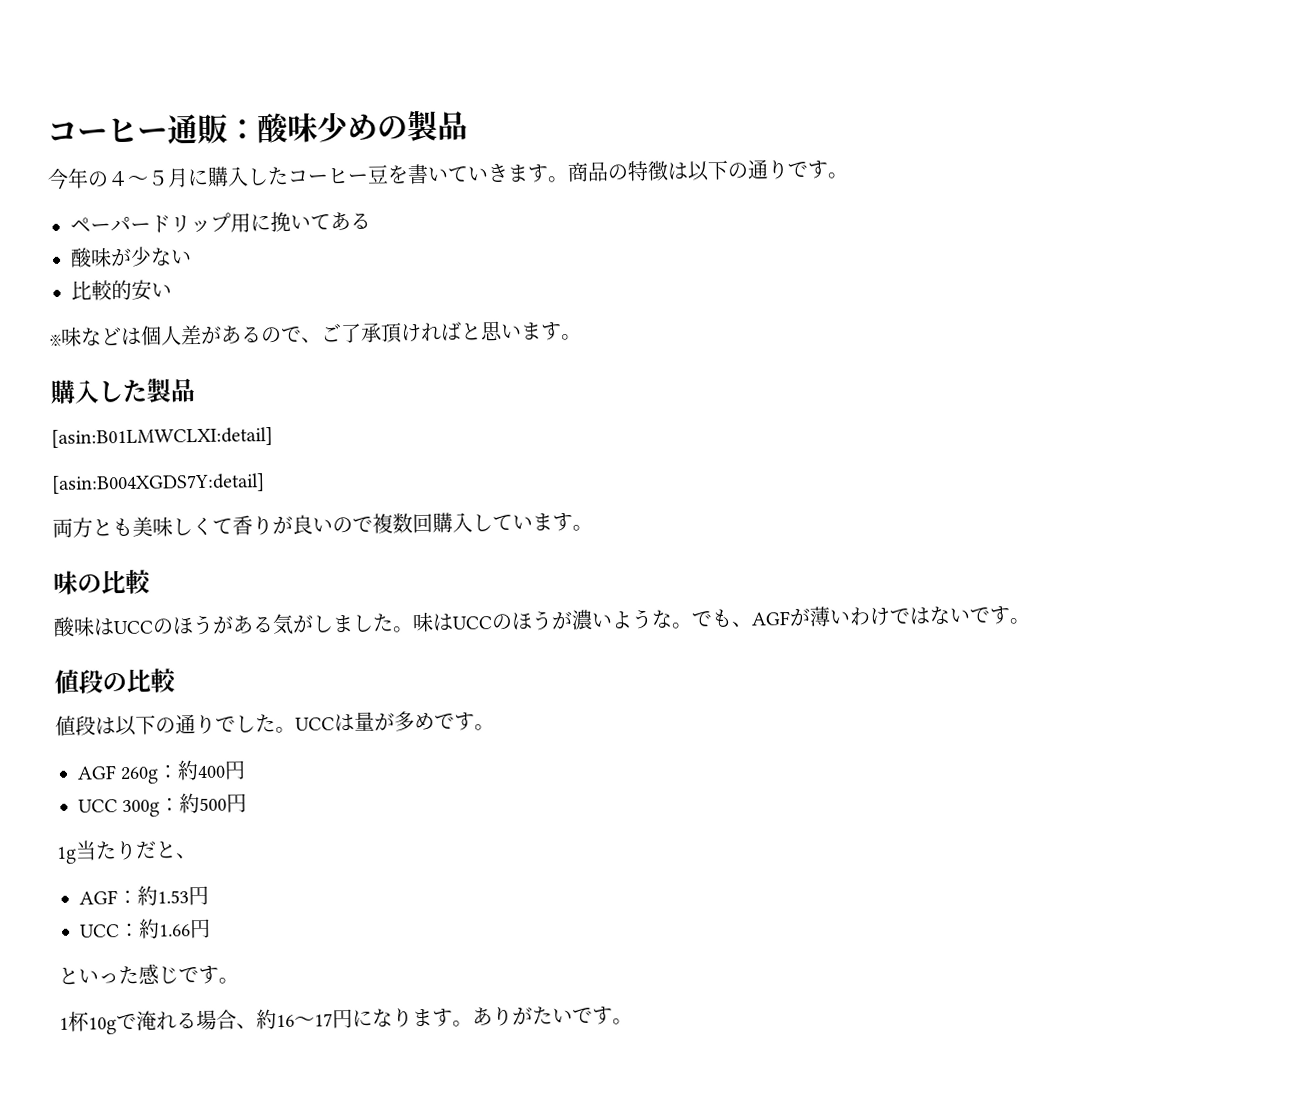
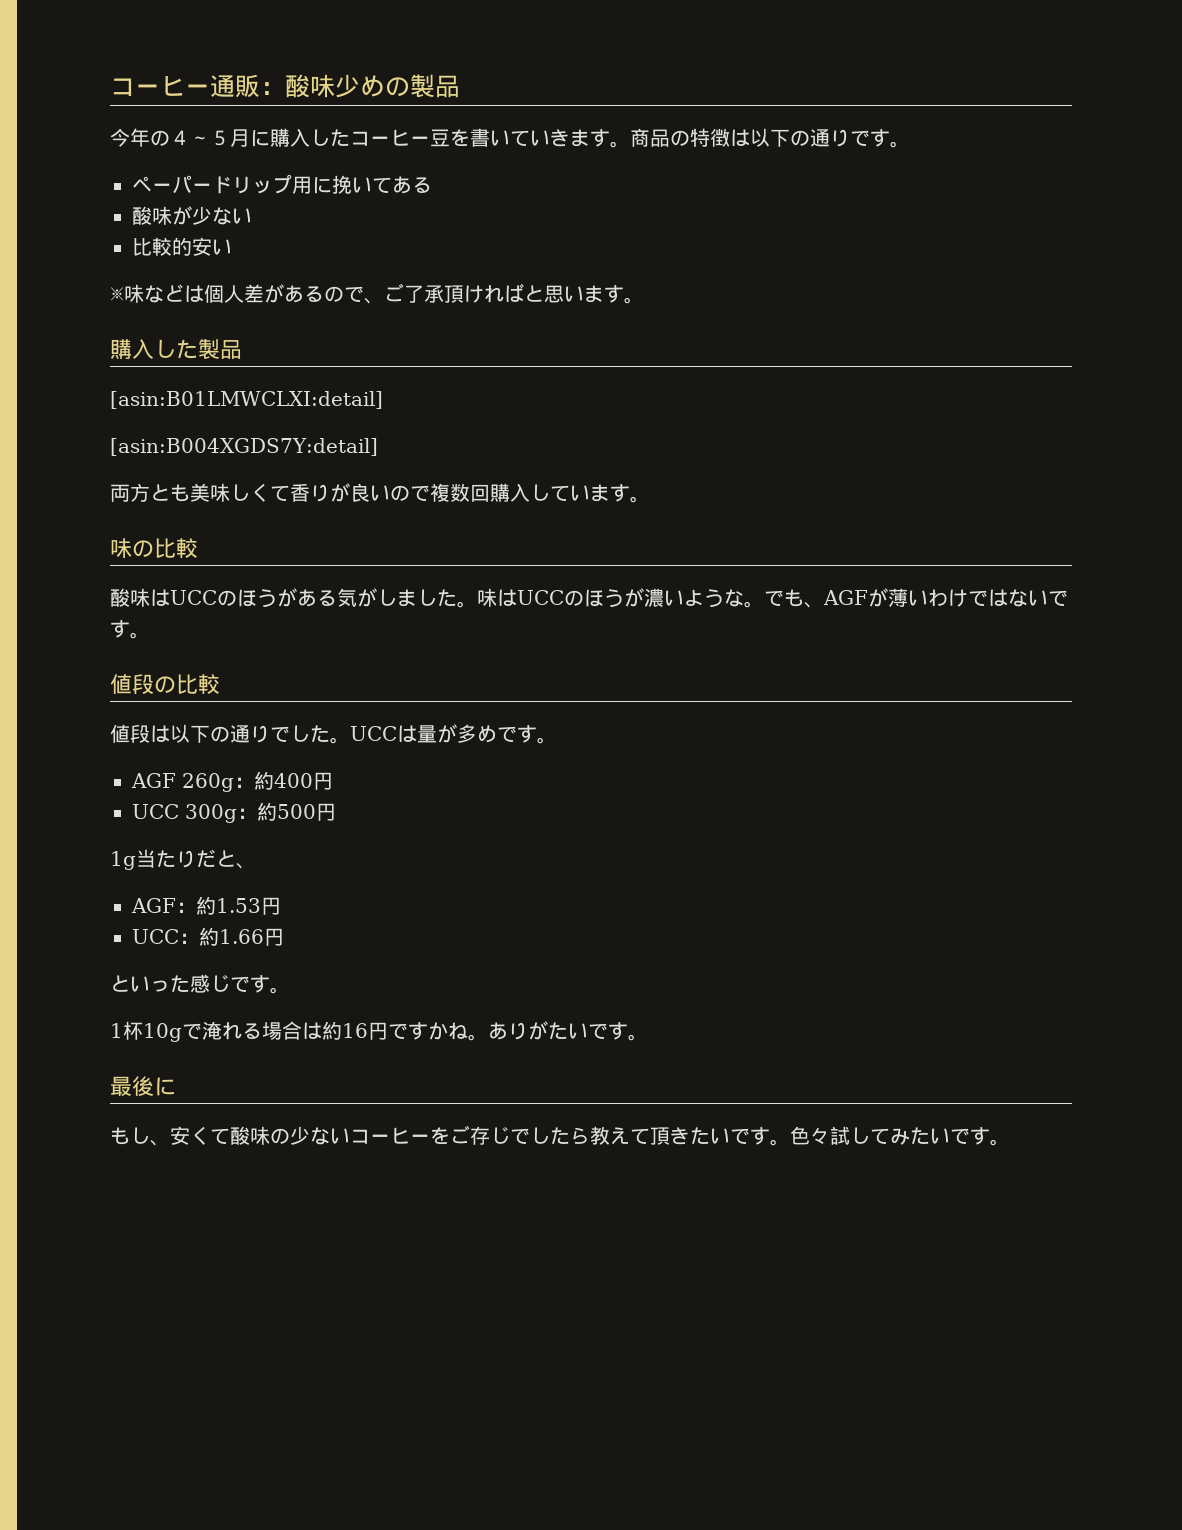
[236,1008,453,1030] 、約16～17円になります -> [302,1021,468,1040] は約16円ですかね
(633, 1021) none -> [110,1076,176,1097] [110,1125,1010,1146] // 最後に // もし、安くて酸味の少ないコーヒーをご存じでしたら教えて頂きたいです。色々試してみたいです。

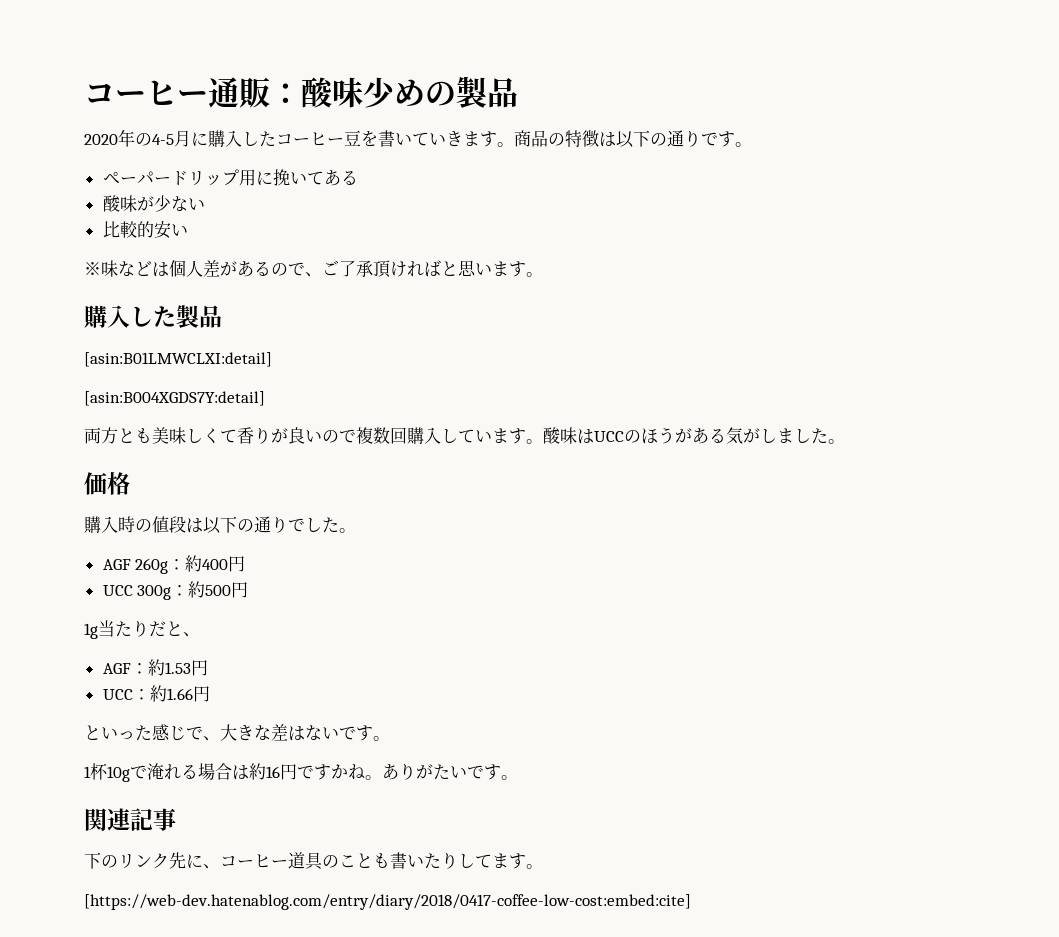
[110,128,230,147] 今年の４～５ -> [84,129,174,147] 2020年の4-5
[110,538,198,558] // 味の比較 // -> (543, 441) none
[477,588,1068,608] [110,620,150,639] [110,674,220,695] 味はUCCのほうが濃いような。でも、AGFが薄いわけではないです。 // 値段の比較 // -> [84,472,130,495] [84,516,152,534] // 価格 // 購入時の
[350,724,557,744] UCCは量が多めです。 -> (356, 530) none
(250, 984) none -> [203,724,356,741] 、大きな差はないで
[110,1076,176,1097] [110,1125,1010,1146] 最後に // もし、安くて酸味の少ないコーヒーをご存じでしたら教えて頂きたいです。色々試してみたいです。 -> [84,808,176,831] [84,852,543,870] [84,894,691,910] 関連記事 // 下のリンク先に、コーヒー道具のことも書いたりしてます。 // [https://web-dev.hatenablog.com/entry/diary/2018/0417-coffee-low-cost:embed:cite]

